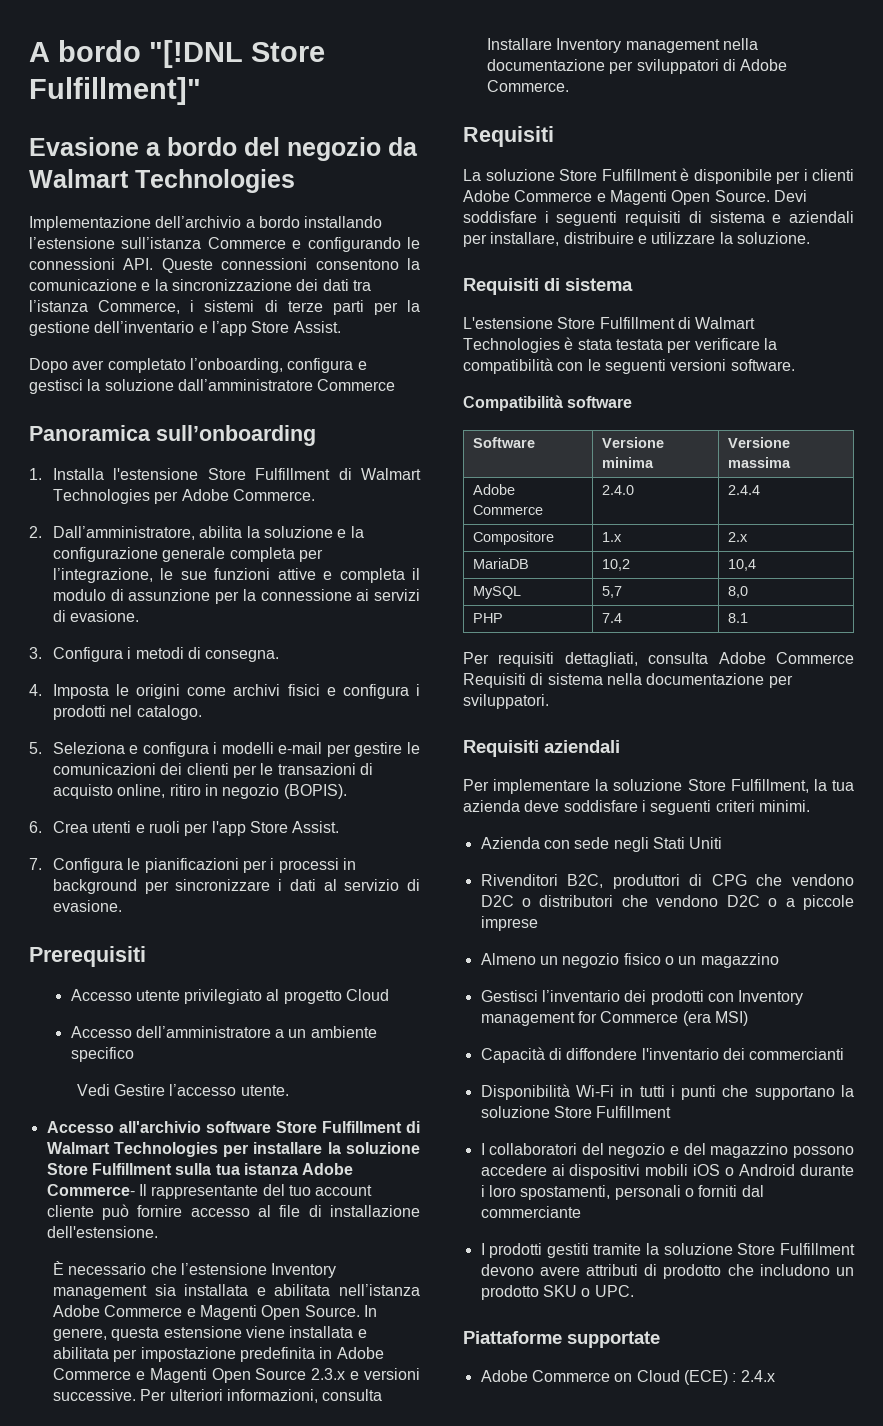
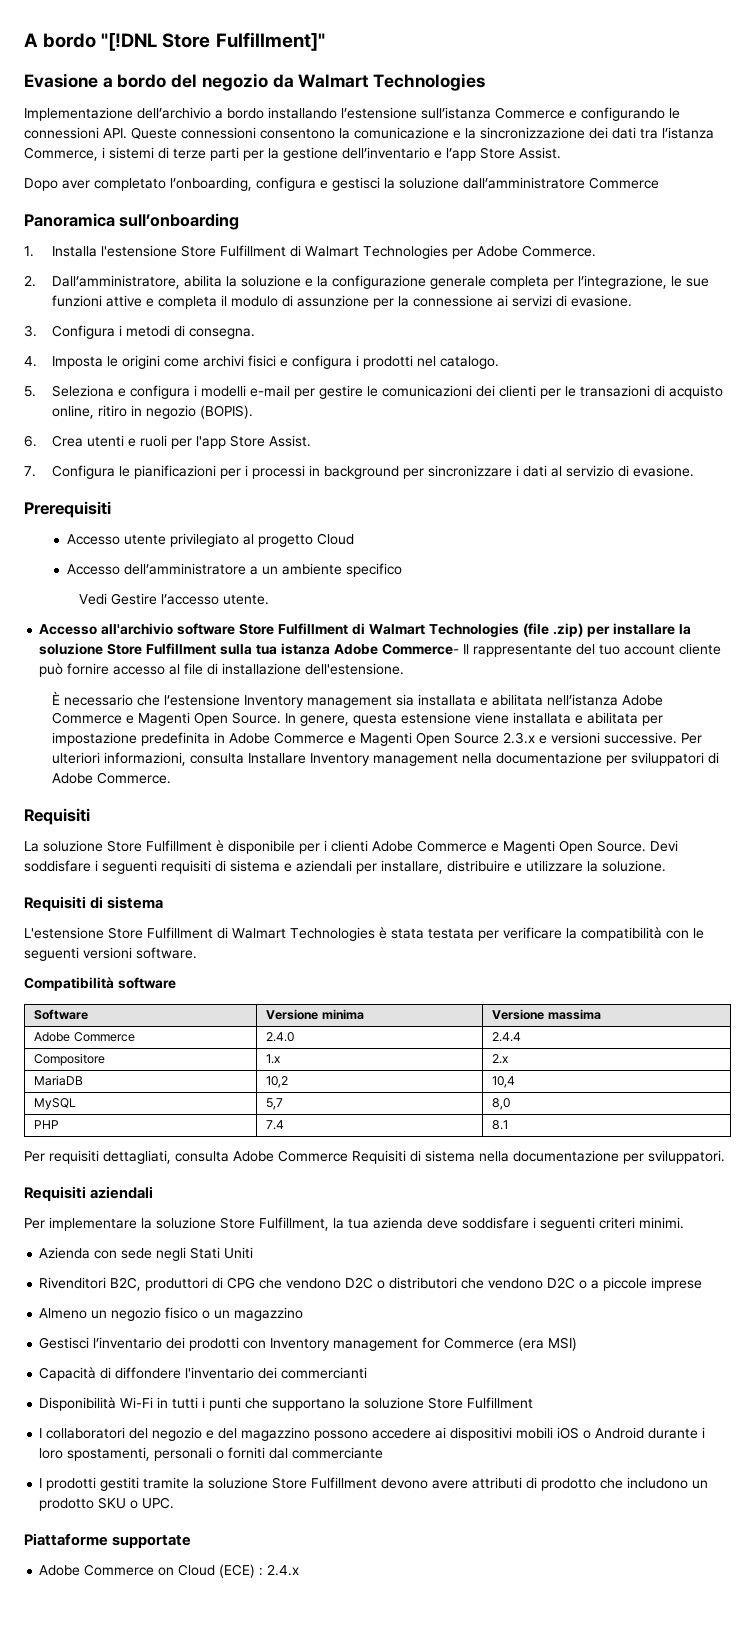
(218, 1149) none -> [523,623,584,637] (file .zip)

